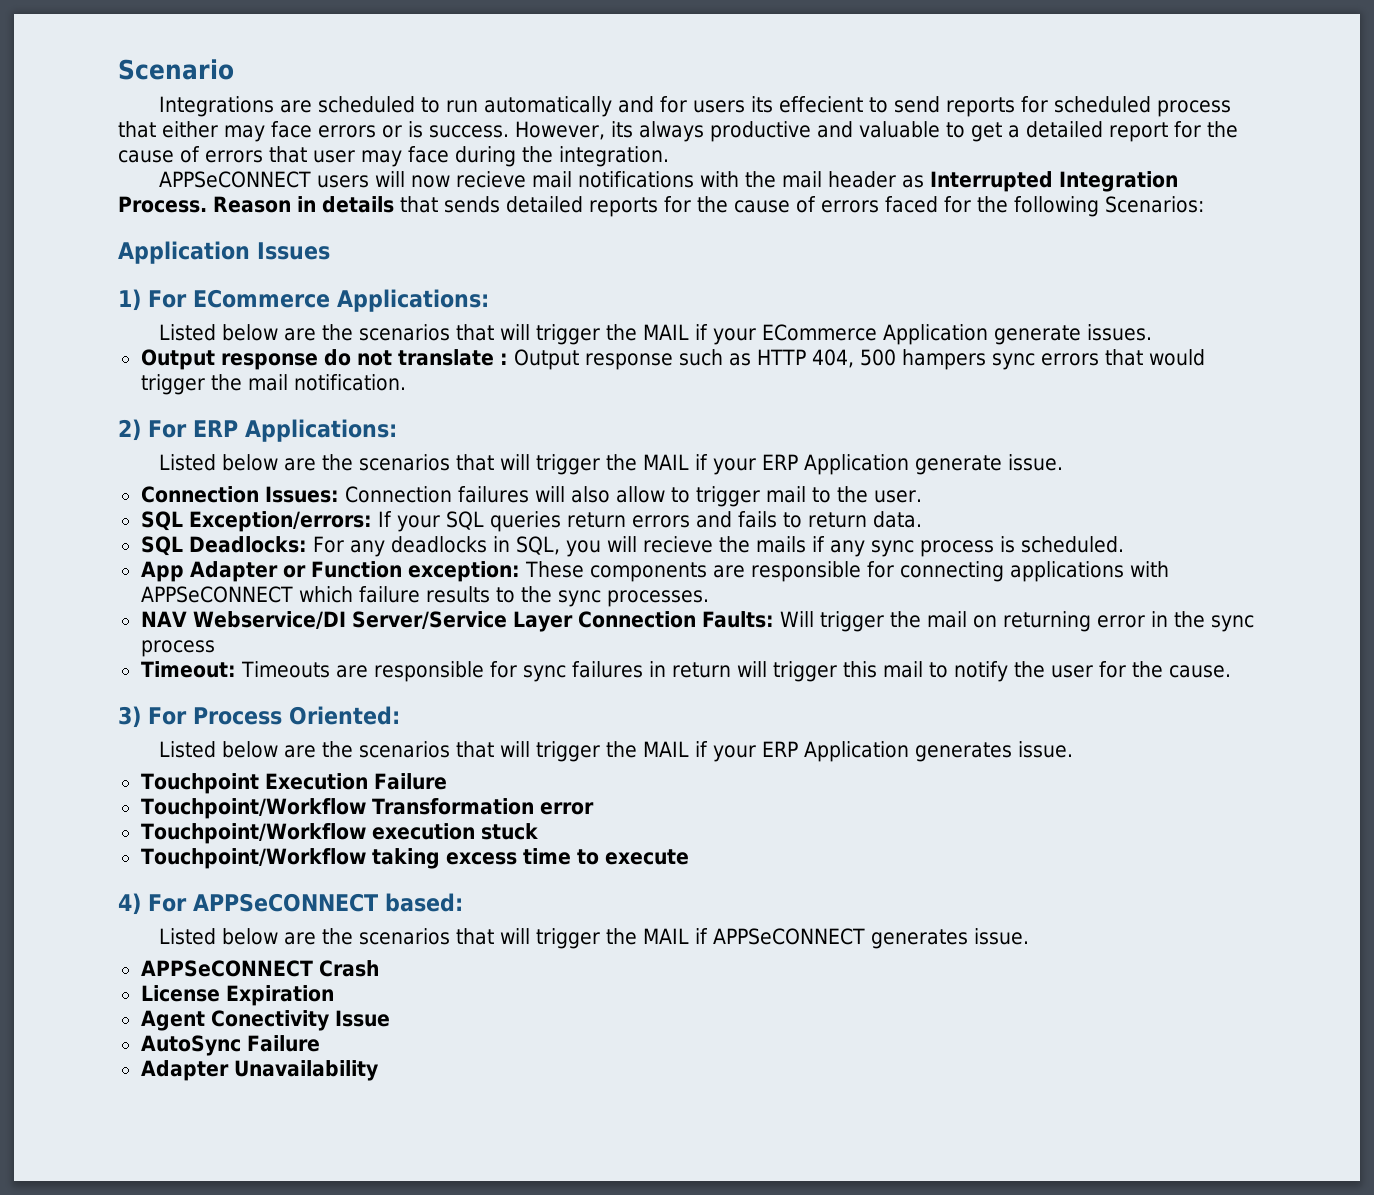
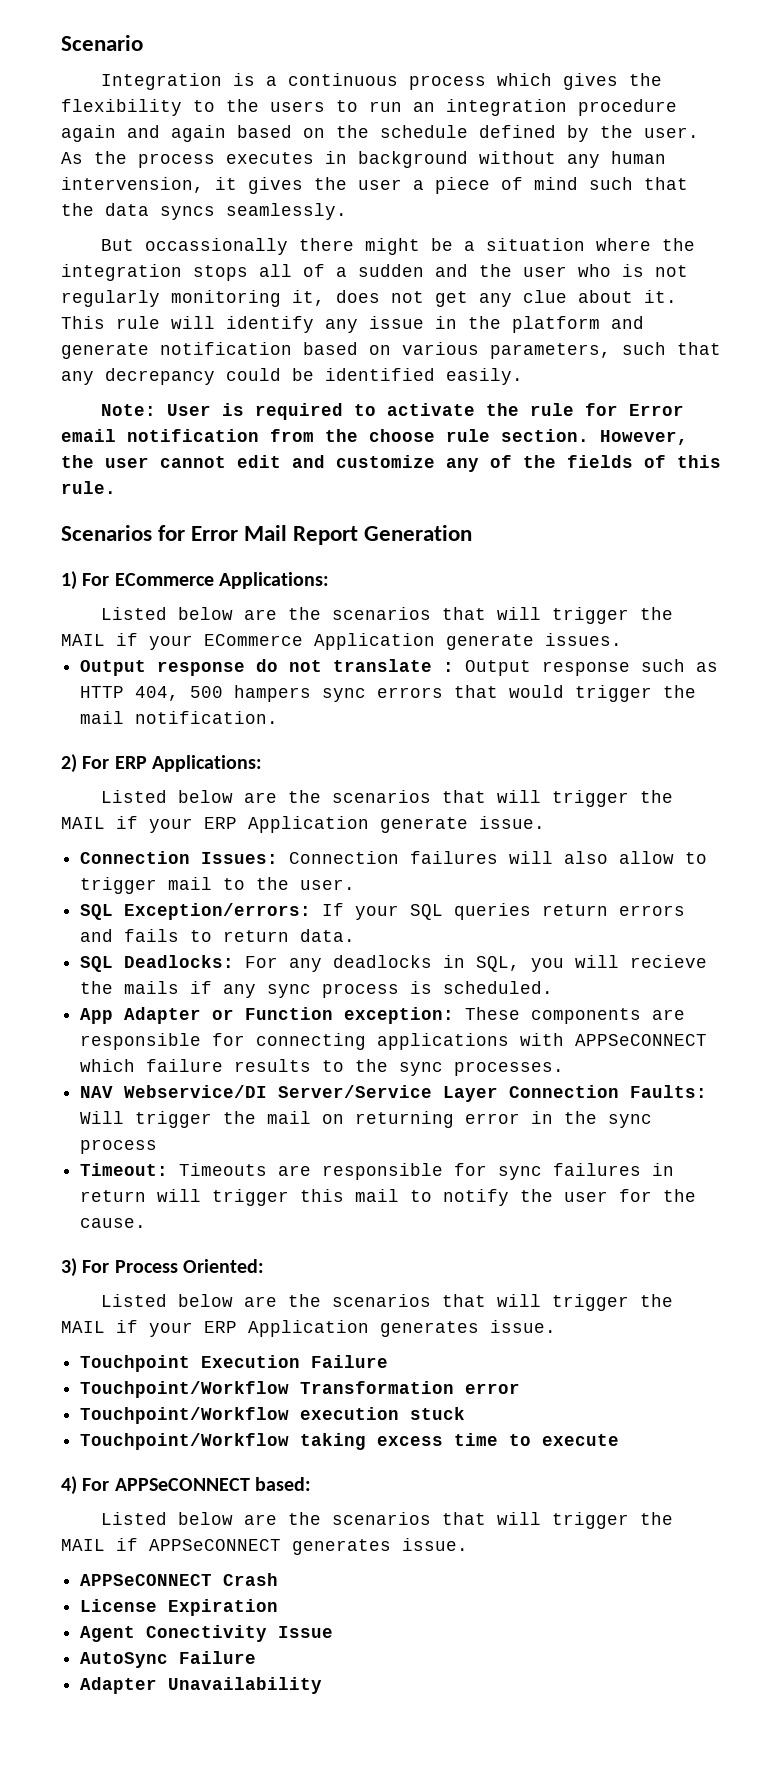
[158,96,1231,117] [118,121,1238,142] [118,146,669,167] [158,171,1178,192] [118,196,1204,217] [118,241,330,264] Integrations are scheduled to run automatically and for users its effecient to send reports for scheduled process that either may face errors or is success. However, its always productive and valuable to get a detailed report for the cause of errors that user may face during the integration. // APPSeCONNECT users will now recieve mail notifications with the mail header as Interrupted Integration Process. Reason in details that sends detailed reports for the cause of errors faced for the following Scenarios: // Application Issues -> [100,73,662,90] [61,99,677,116] [61,125,699,142] [61,151,666,168] [61,177,688,194] [61,203,347,220] [100,238,695,255] [61,264,688,281] [61,290,677,307] [61,316,644,333] [61,342,721,359] [61,368,523,385] [100,403,684,420] [61,429,688,445] [61,455,721,472] [61,481,116,494] [61,525,473,545] Integration is a continuous process which gives the flexibility to the users to run an integration procedure again and again based on the schedule defined by the user. As the process executes in background without any human intervension, it gives the user a piece of mind such that the data syncs seamlessly. // But occassionally there might be a situation where the integration stops all of a sudden and the user who is not regularly monitoring it, does not get any clue about it. This rule will identify any issue in the platform and generate notification based on various parameters, such that any decrepancy could be identified easily. // Note: User is required to activate the rule for Error email notification from the choose rule section. However, the user cannot edit and customize any of the fields of this rule. // Scenarios for Error Mail Report Generation

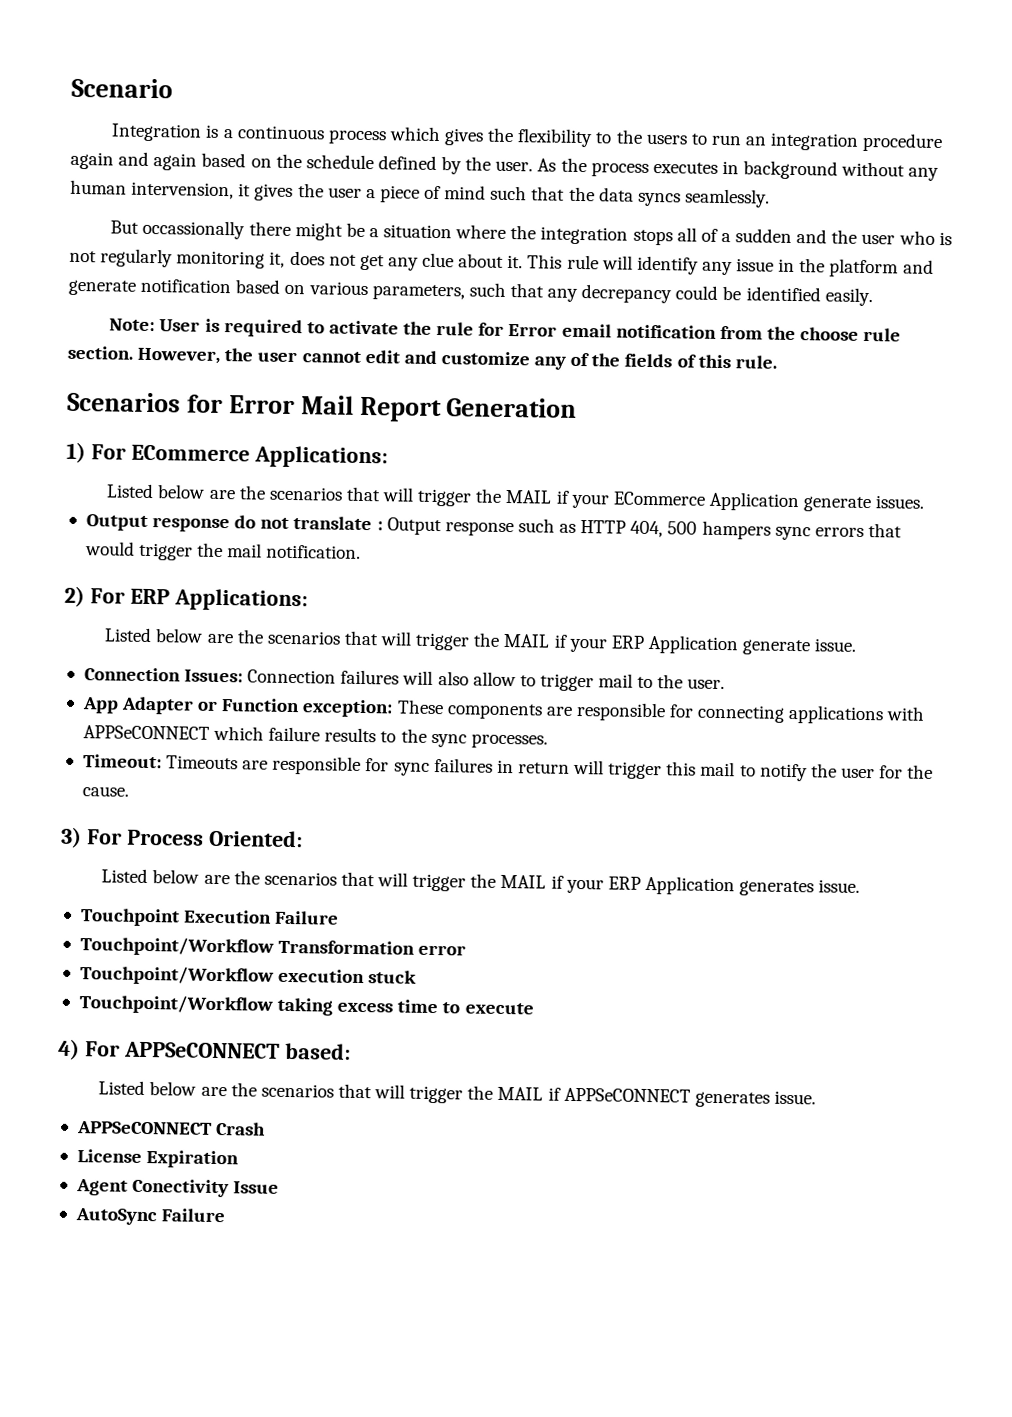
[80,903,686,920] [80,929,356,942] [80,955,708,972] [80,981,554,998] // SQL Exception/errors: If your SQL queries return errors and fails to return data. // SQL Deadlocks: For any deadlocks in SQL, you will recieve the mails if any sync process is scheduled. -> (726, 684) none
[80,1085,708,1102] [80,1111,653,1128] [80,1139,158,1154] // NAV Webservice/DI Server/Service Layer Connection Faults: Will trigger the mail on returning error in the sync process -> (548, 741) none
[80,1677,323,1694] // Adapter Unavailability -> (226, 1215) none

